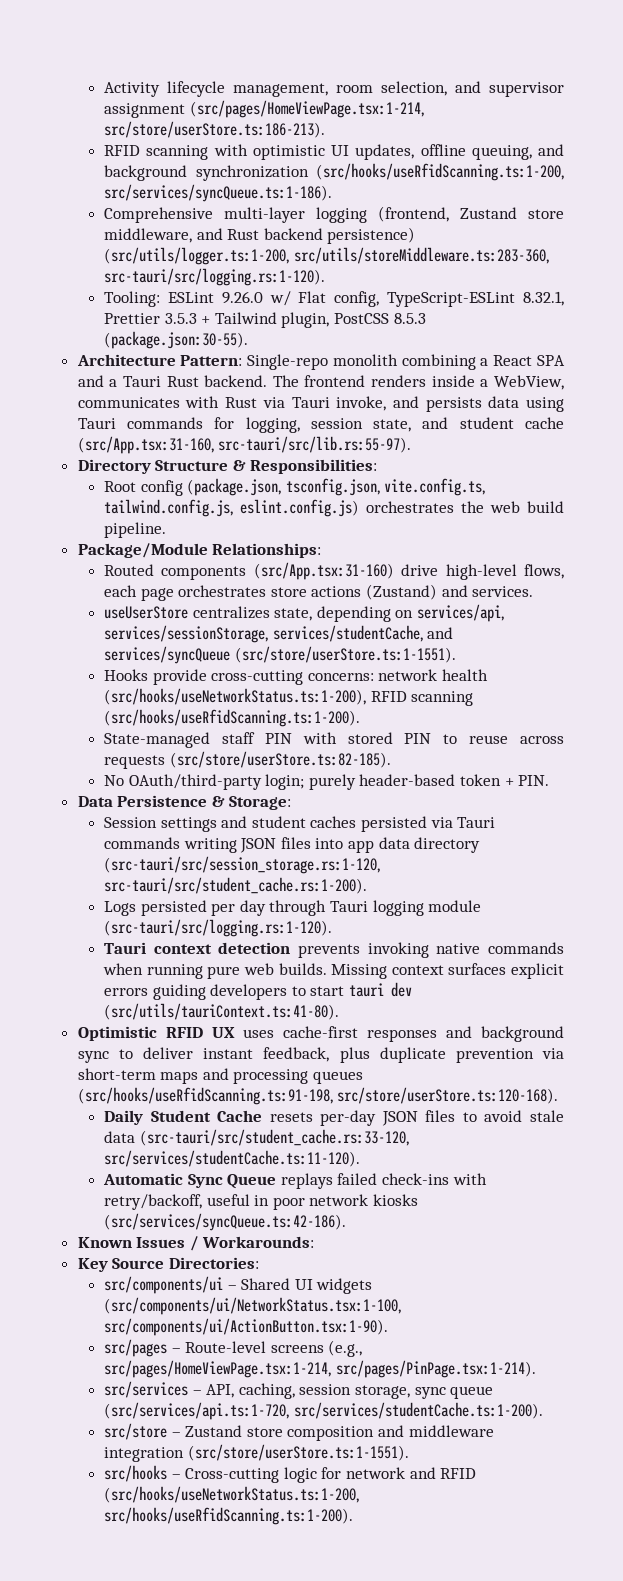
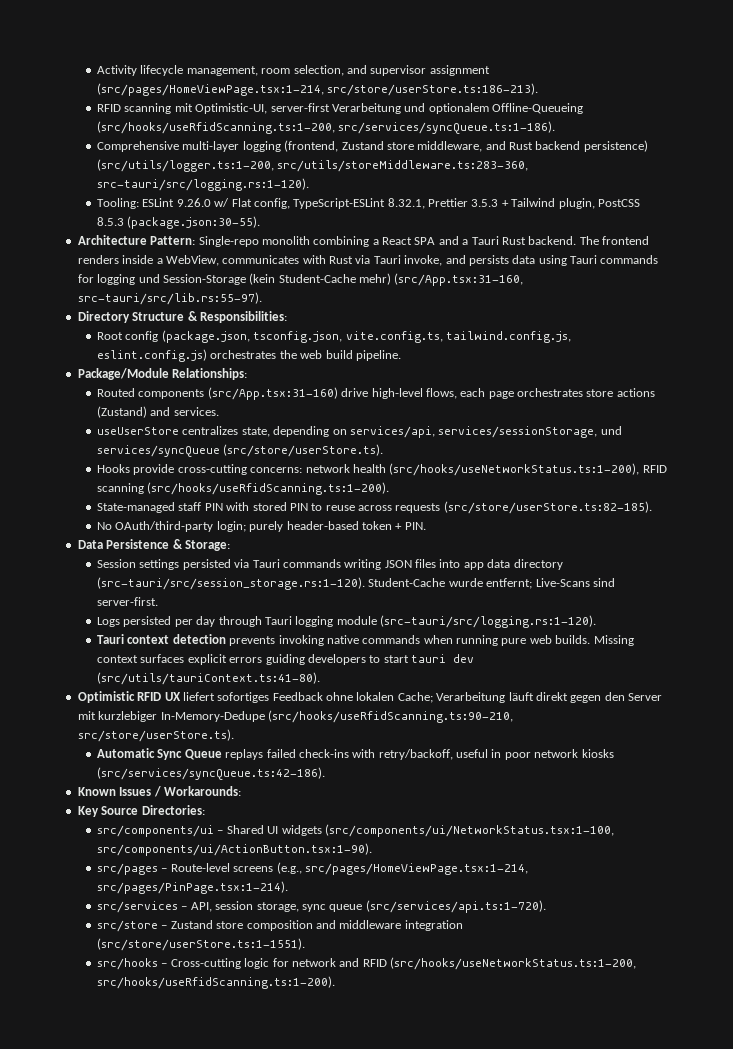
[213,144,564,160] [104,165,309,181] with optimistic UI updates, offline queuing, and background synchronization -> [174,103,583,114] mit Optimistic-UI, server-first Verarbeitung und optionalem Offline-Queueing
[245,417,565,433] logging, session state, and student cache -> [97,273,391,285] logging und Session-Storage (kein Student-Cache mehr)
[272,625,454,642] [104,646,456,664] services/studentCache, and services/syncQueue (src/store/userStore.ts:1-1551). -> [600,426,622,435] [96,444,384,457] und services/syncQueue (src/store/userStore.ts).
[221,816,357,828] and student caches -> (180, 564) none
[104,856,381,874] [104,877,368,894] (src-tauri/src/session_storage.rs:1-120, src-tauri/src/student_cache.rs:1-200). -> [96,577,615,590] [96,597,158,606] (src-tauri/src/session_storage.rs:1-120). Student-Cache wurde entfernt; Live-Scans sind server-first.
[242,1026,564,1042] [77,1047,564,1063] [77,1068,364,1084] [77,1087,559,1105] [104,1110,564,1126] [104,1129,409,1146] [104,1150,361,1167] uses cache-first responses and background sync to deliver instant feedback, plus duplicate prevention via short-term maps and processing queues (src/hooks/useRfidScanning.ts:91-198, src/store/userStore.ts:120-168). // Daily Student Cache resets per-day JSON files to avoid stale data (src-tauri/src/student_cache.rs:33-120, src/services/studentCache.ts:11-120). -> [182,692,662,703] [77,710,513,723] [77,729,234,742] liefert sofortiges Feedback ohne lokalen Cache; Verarbeitung läuft direkt gegen den Server mit kurzlebiger In-Memory-Dedupe (src/hooks/useRfidScanning.ts:90-210, src/store/userStore.ts).
[238,1383,295,1399] caching, -> (212, 907) none
[104,1402,543,1420] (src/services/api.ts:1-720, src/services/studentCache.ts:1-200). -> [365,900,546,913] (src/services/api.ts:1-720).

